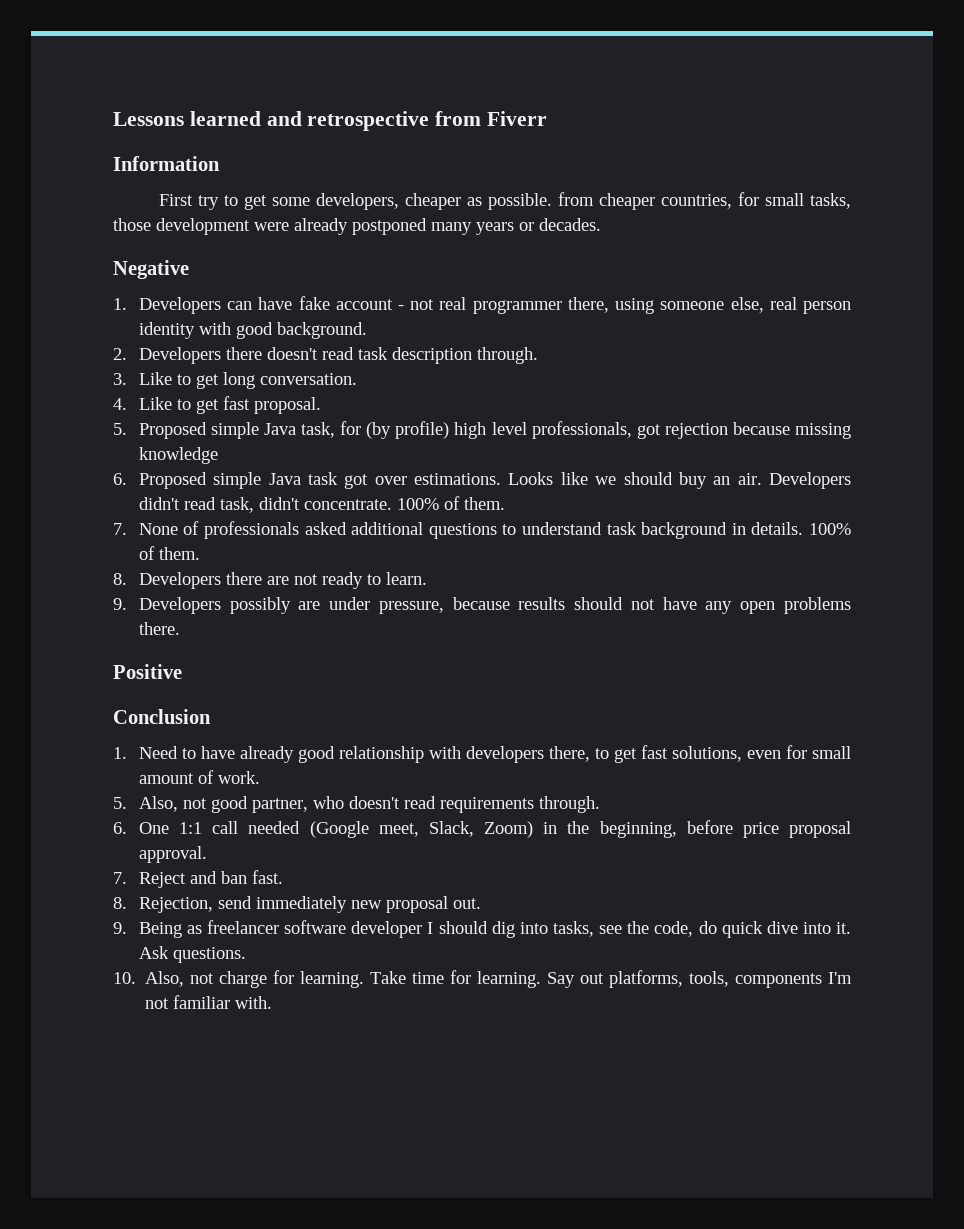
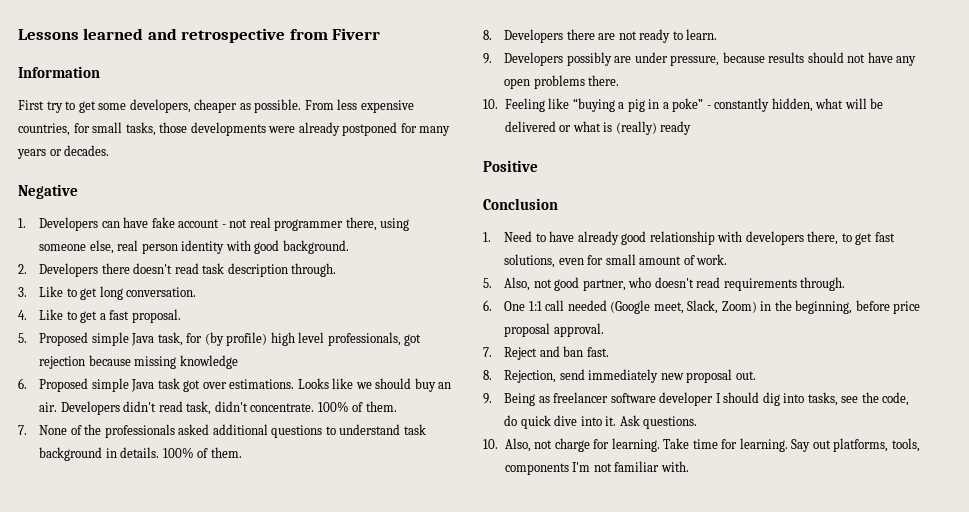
[558,192,656,210] from cheaper -> [304,99,414,113] From less expensive
[156,218,250,235] development -> [190,122,266,136] developments
(427, 226) none -> [400,123,417,133] for
(219, 406) none -> [99,313,106,320] a
(200, 528) none -> [84,424,102,435] the
(180, 628) none -> [483,98,884,112] [504,121,692,135] // 10. Feeling like “buying a pig in a poke” - constantly hidden, what will be delivered or what is (really) ready

